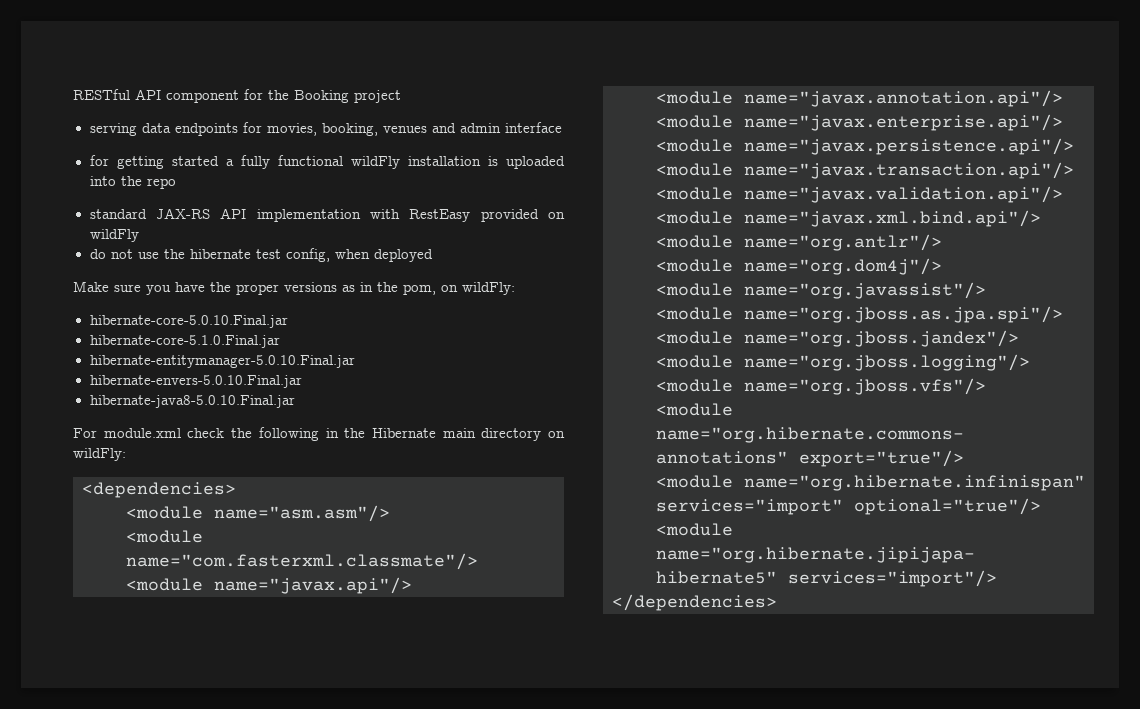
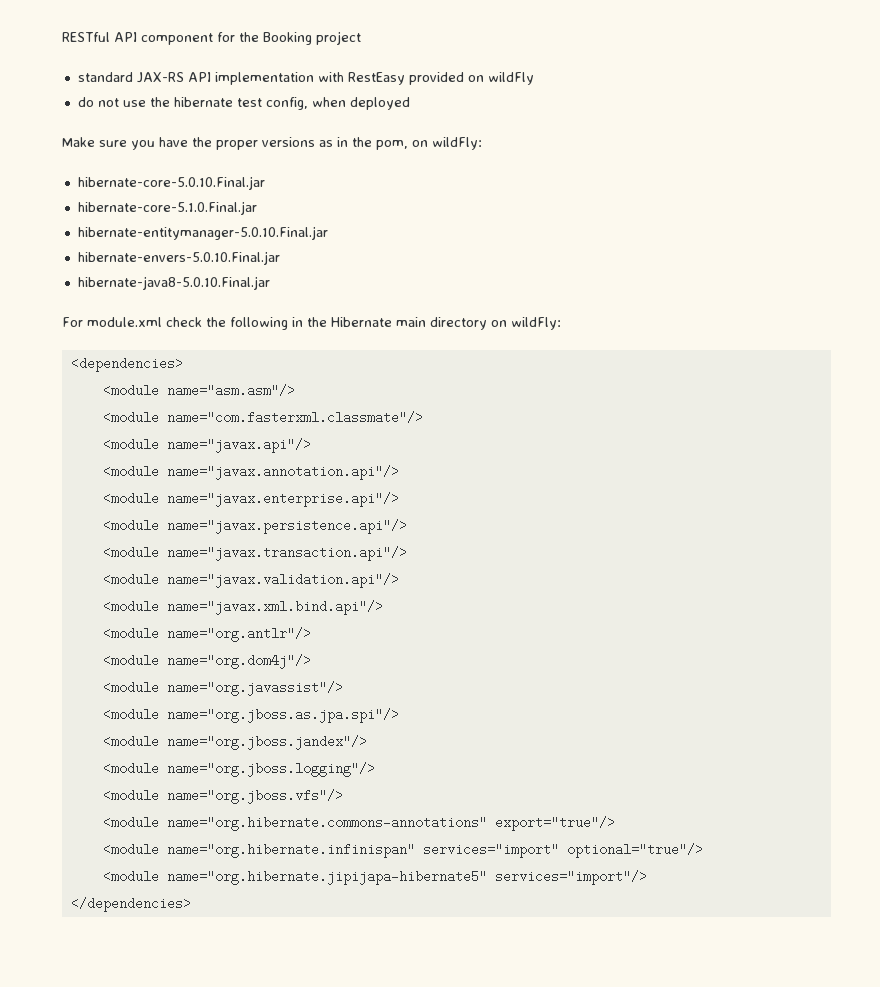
[89,122,562,136] [89,155,565,169] [89,176,176,189] // serving data endpoints for movies, booking, venues and admin interface // for getting started a fully functional wildFly installation is uploaded into the repo -> (361, 38) none

